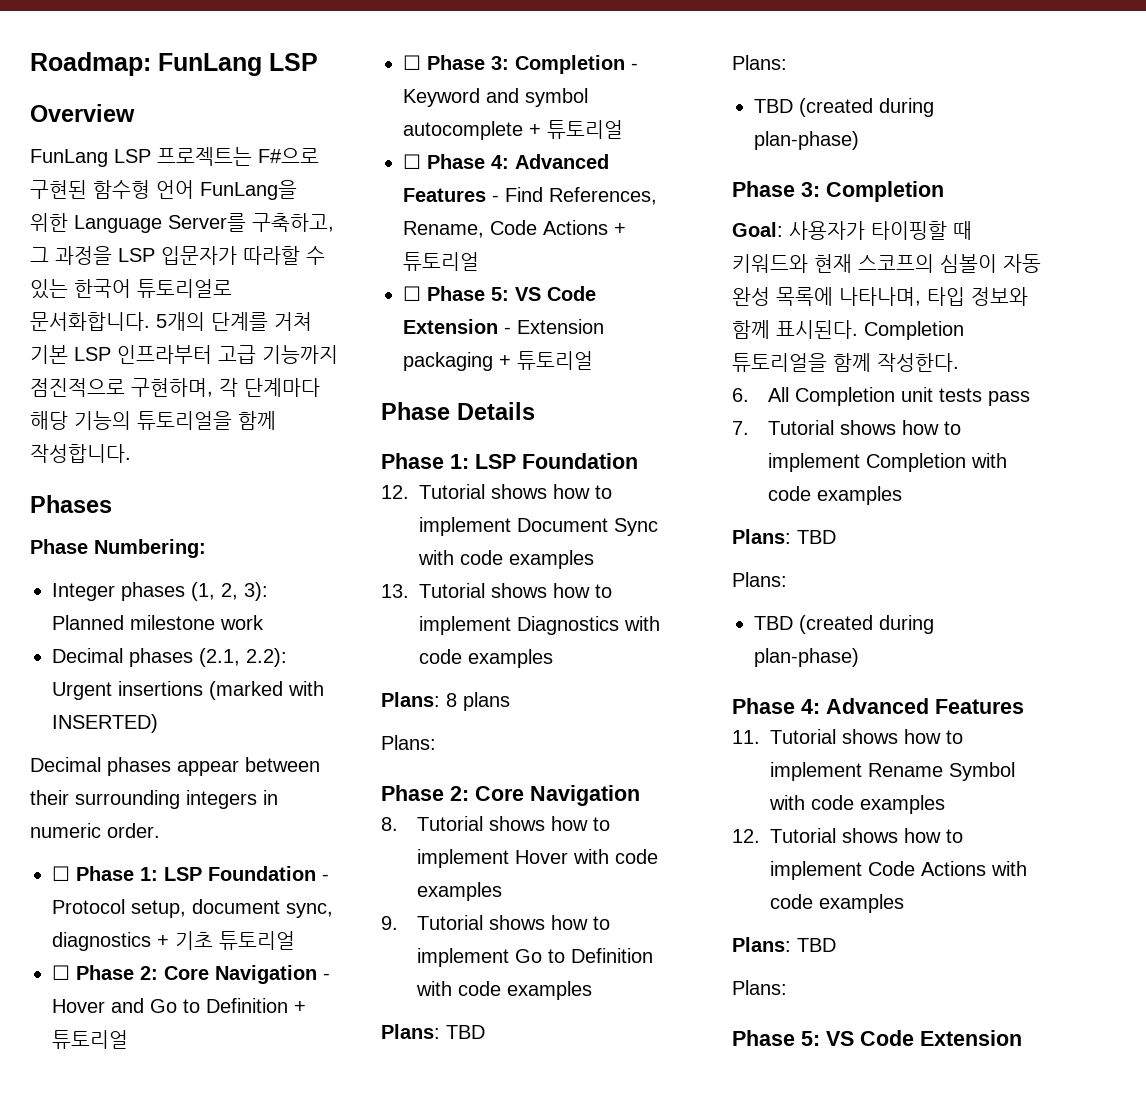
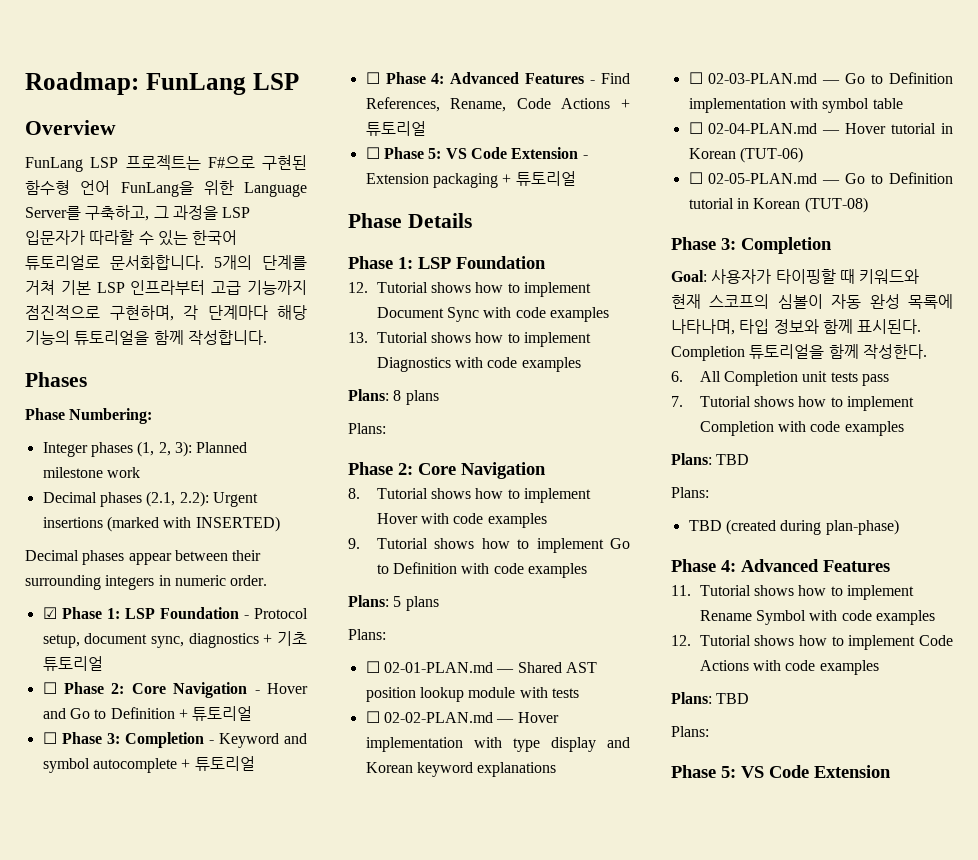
[52,866,70,881] ☐ -> [42,607,57,619] ☑
[446,1025,485,1039] [732,55,787,70] [754,98,934,117] [754,131,859,150] TBD // Plans: // TBD (created during plan-phase) -> [393,596,439,611] [348,629,386,640] [365,661,597,673] [365,687,579,702] [365,711,559,723] [365,737,630,752] [365,762,557,777] [688,72,953,84] [688,98,903,113] [688,122,953,134] [688,147,803,163] [688,172,953,184] [688,197,868,213] 5 plans // Plans: // ☐ 02-01-PLAN.md — Shared AST position lookup module with tests // ☐ 02-02-PLAN.md — Hover implementation with type display and Korean keyword explanations // ☐ 02-03-PLAN.md — Go to Definition implementation with symbol table // ☐ 02-04-PLAN.md — Hover tutorial in Korean (TUT-06) // ☐ 02-05-PLAN.md — Go to Definition tutorial in Korean (TUT-08)

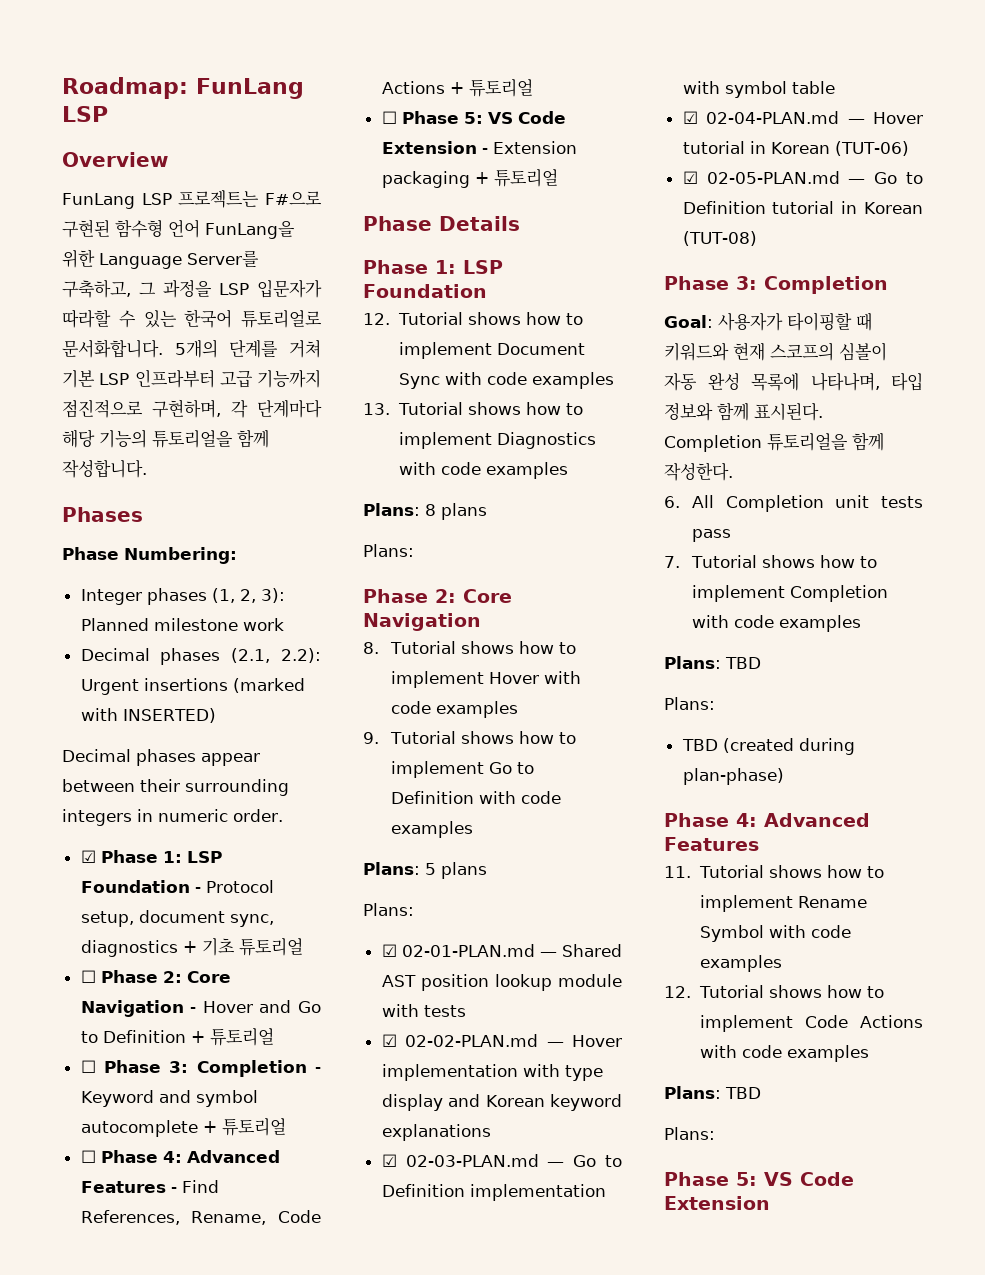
[365,661,380,673] ☐ -> [381,944,397,957] ☑
[365,711,380,723] ☐ -> [381,1034,397,1047] ☑
[688,72,703,84] ☐ -> [381,1154,397,1167] ☑
[688,122,703,134] ☐ -> [682,111,698,124] ☑
[688,172,703,184] ☐ -> [682,171,698,184] ☑

